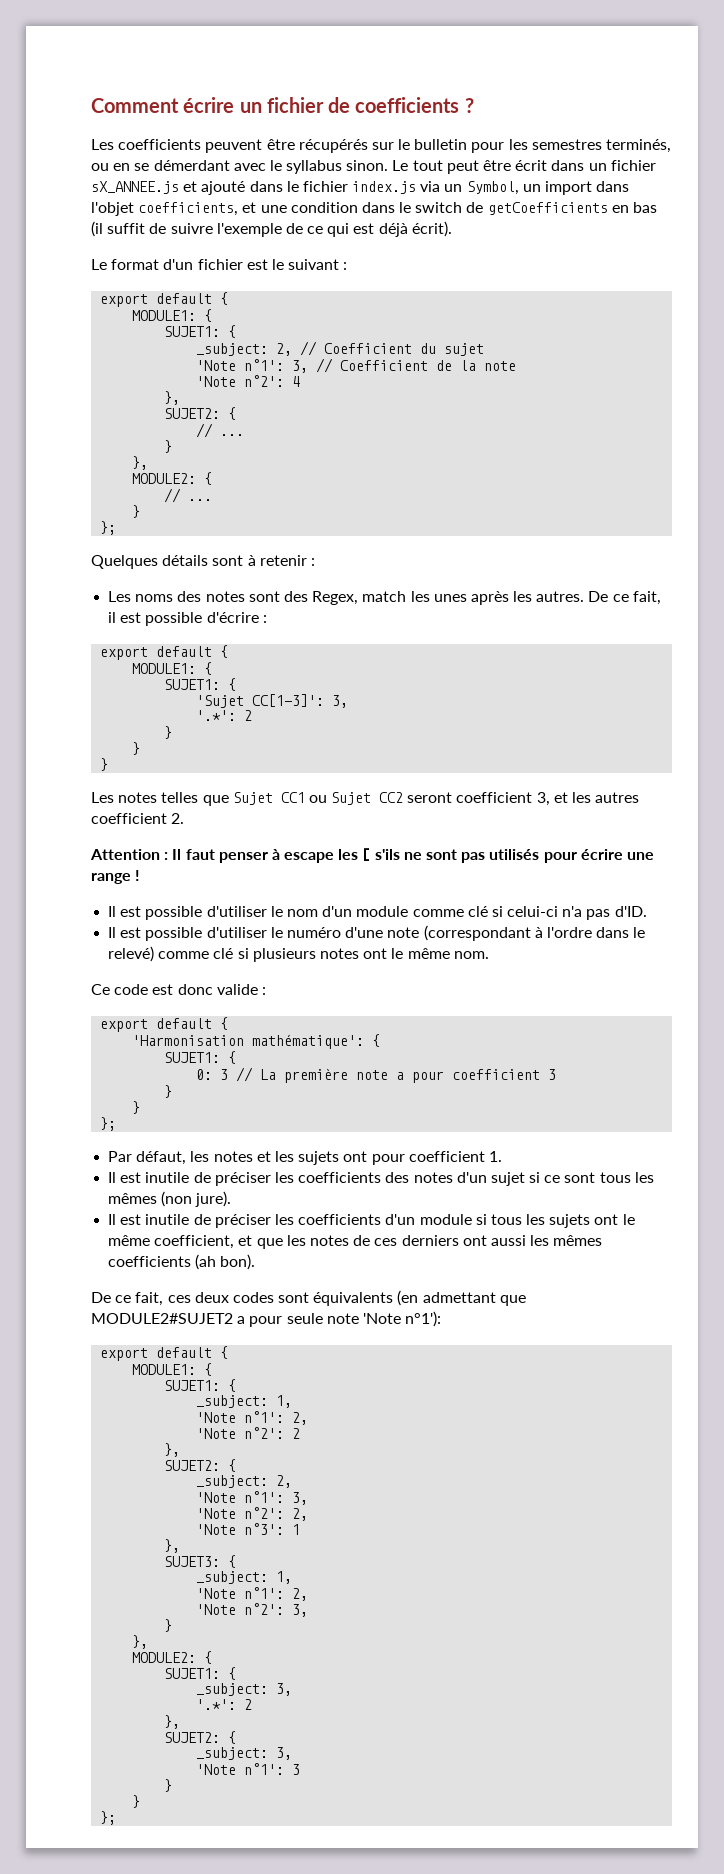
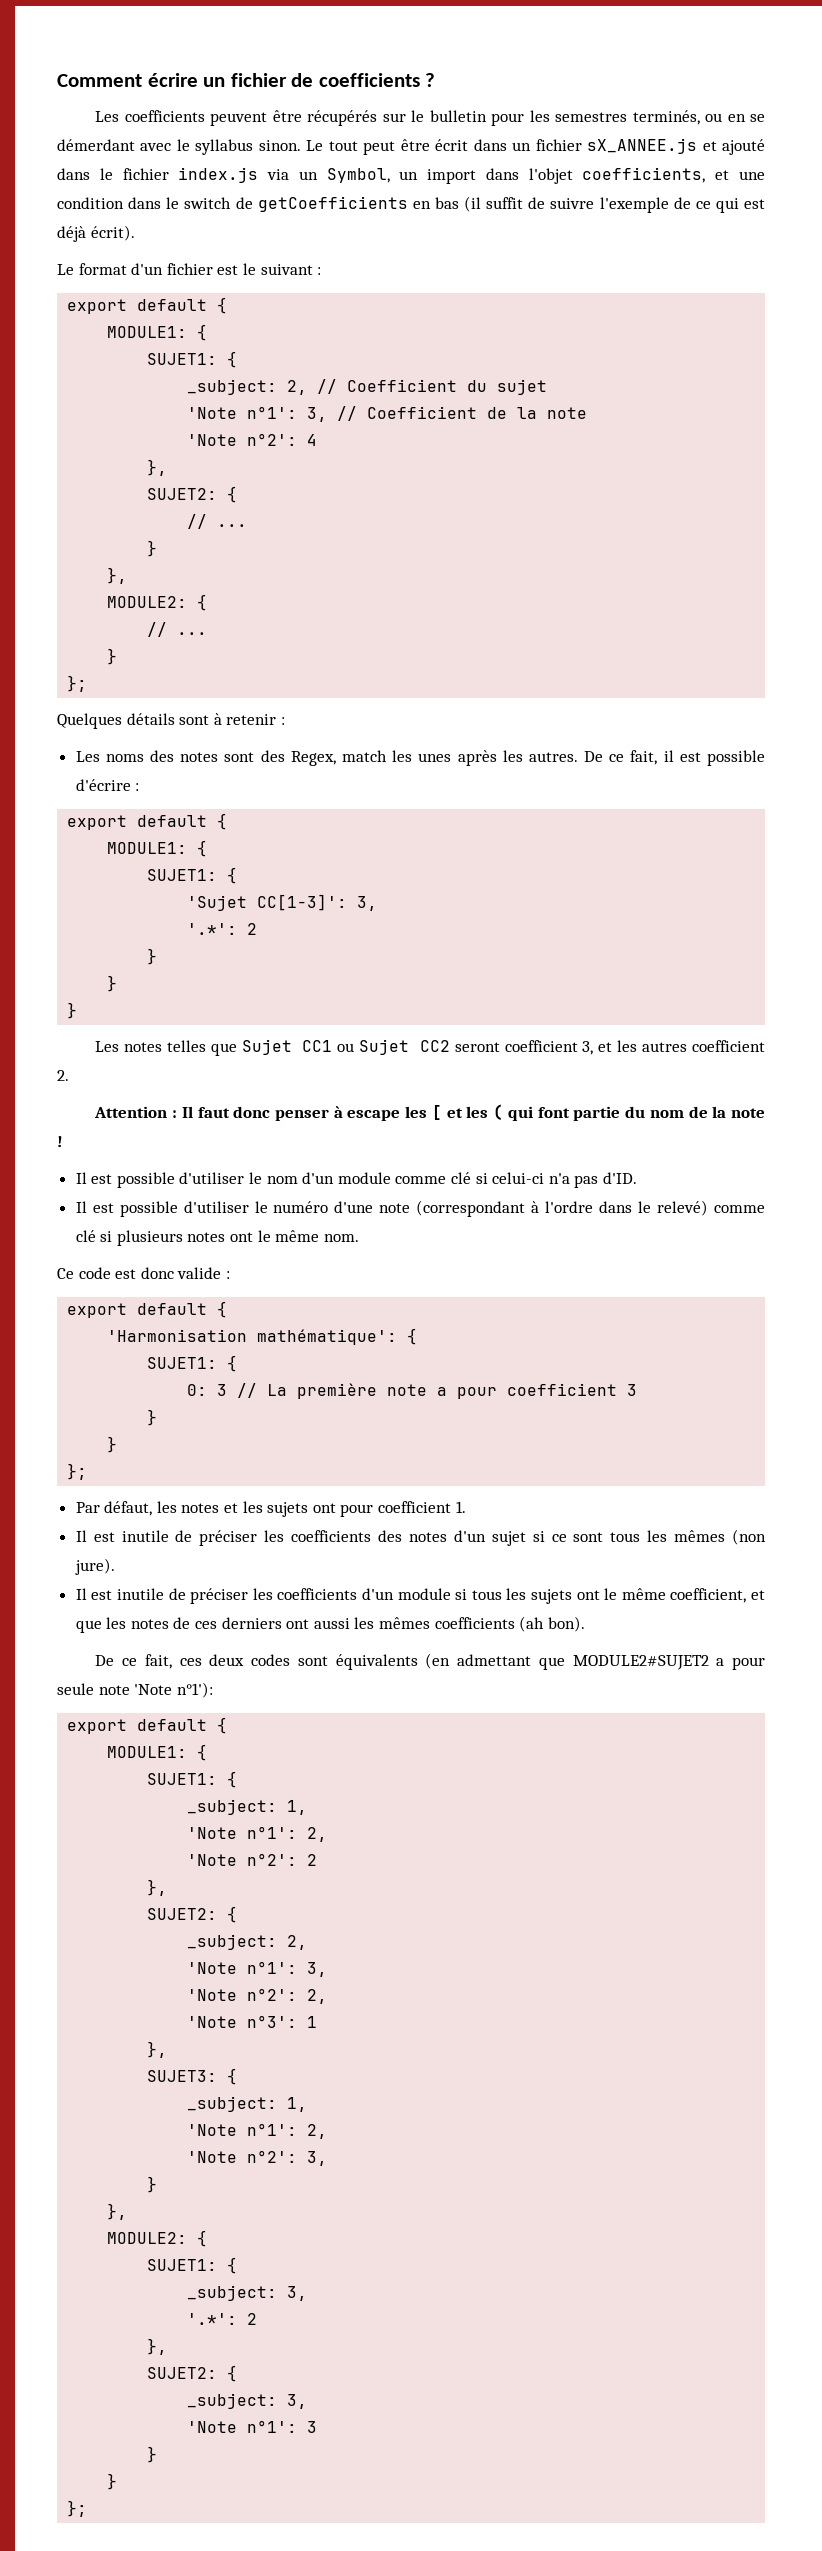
(215, 854) none -> [233,1106,271,1118] donc
[374,849,654,863] [91,873,131,884] s'ils ne sont pas utilisés pour écrire une range -> [446,1104,765,1121] et les ( qui font partie du nom de la note

